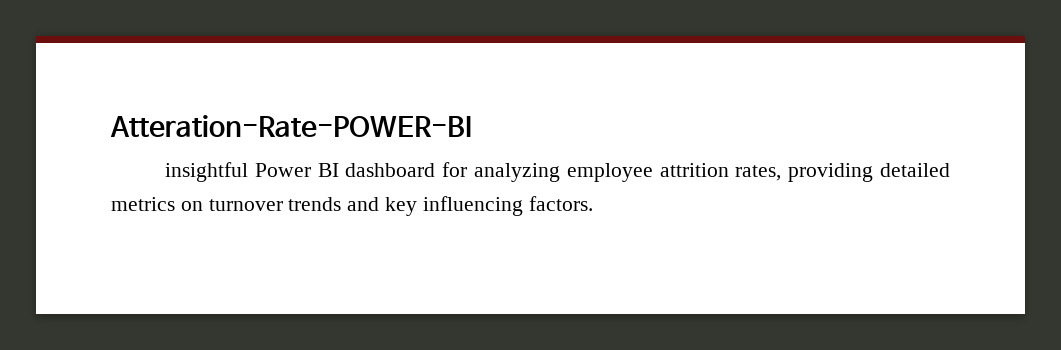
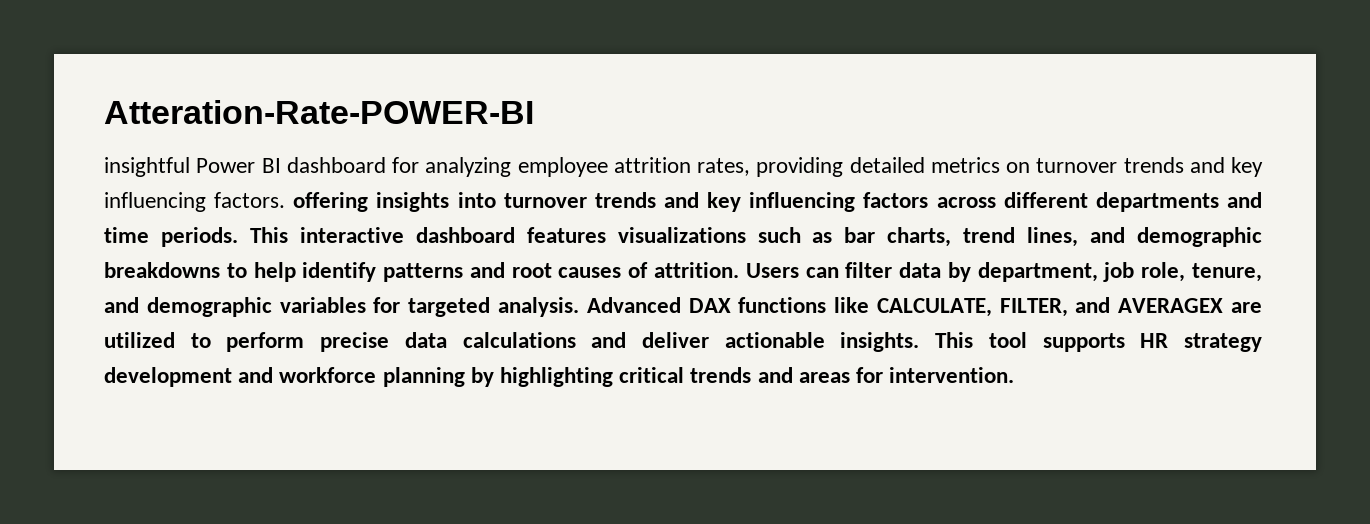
(593, 203) none -> [293,192,1262,212] [104,227,1262,247] [104,262,1263,282] [104,297,1263,317] [104,332,1262,352] [104,367,1015,387] offering insights into turnover trends and key influencing factors across different departments and time periods. This interactive dashboard features visualizations such as bar charts, trend lines, and demographic breakdowns to help identify patterns and root causes of attrition. Users can filter data by department, job role, tenure, and demographic variables for targeted analysis. Advanced DAX functions like CALCULATE, FILTER, and AVERAGEX are utilized to perform precise data calculations and deliver actionable insights. This tool supports HR strategy development and workforce planning by highlighting critical trends and areas for intervention.

